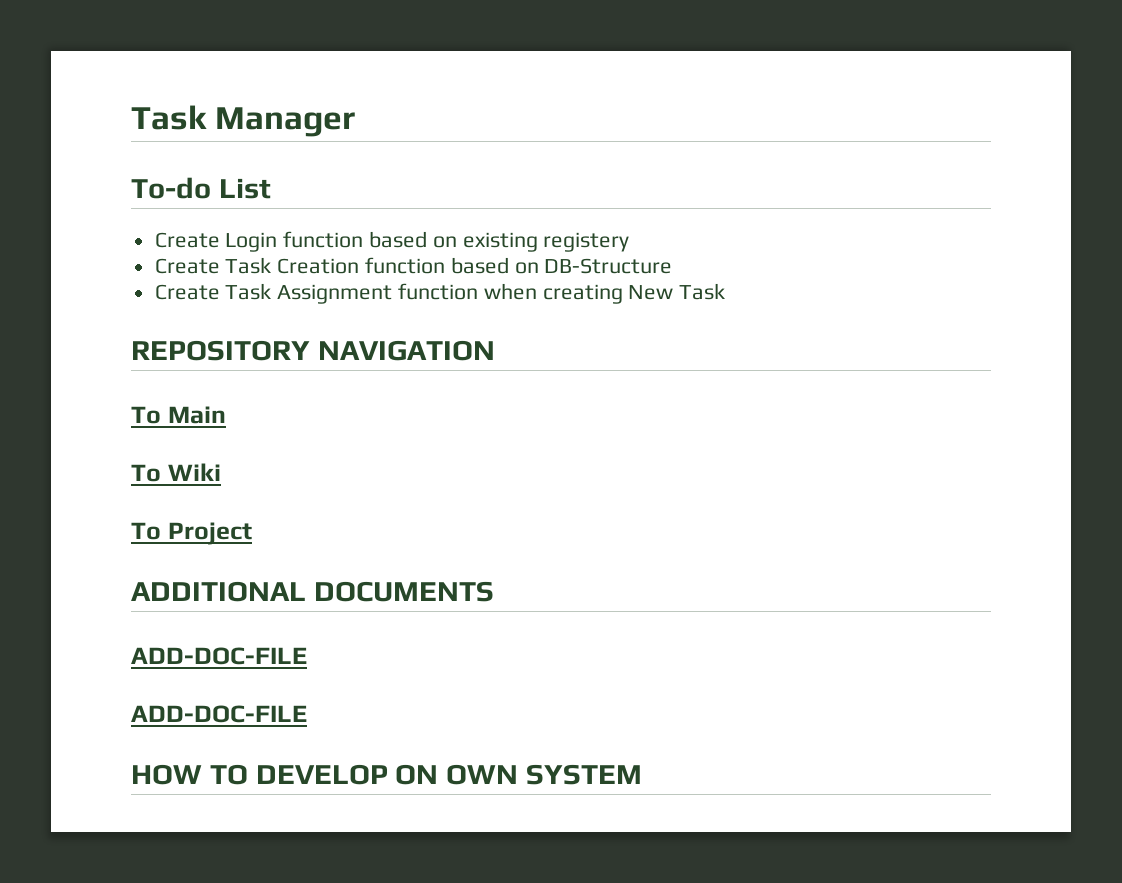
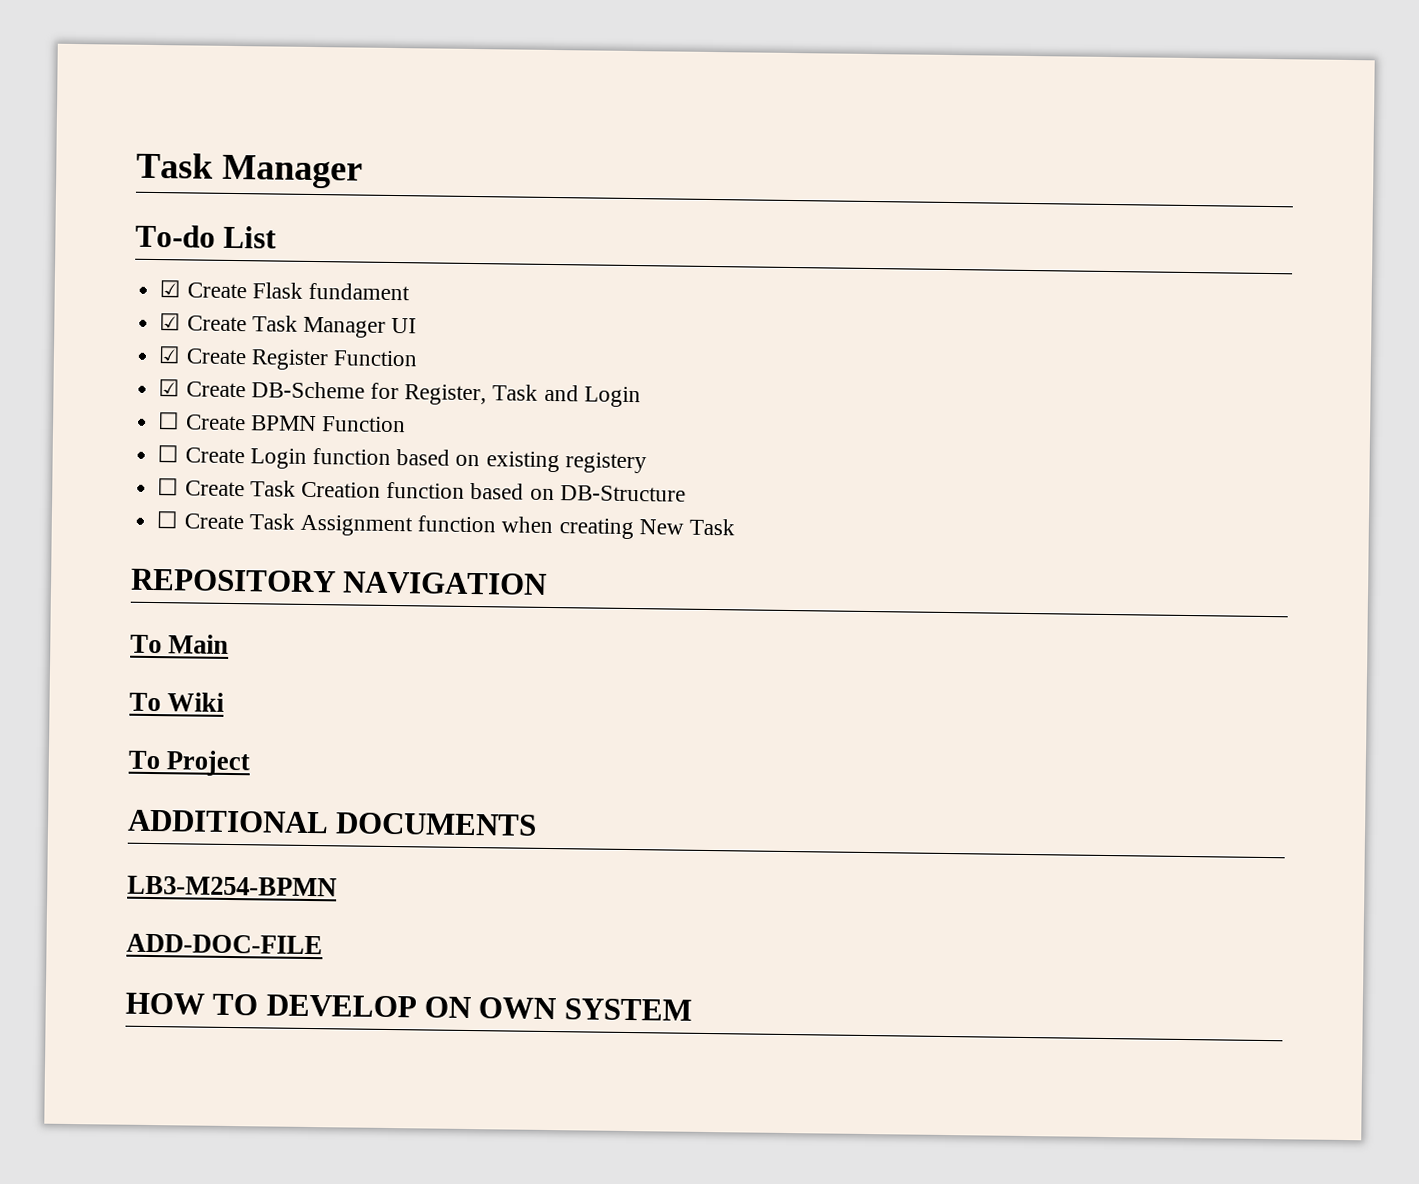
(271, 188) none -> [159,280,410,301] [159,313,418,338] [158,346,418,371] [158,379,641,408] [158,412,406,433] [157,445,180,463] ☑ Create Flask fundament // ☑ Create Task Manager UI // ☑ Create Register Function // ☑ Create DB-Scheme for Register, Task and Login // ☐ Create BPMN Function // ☐
(630, 242) none -> [157,478,180,496] ☐
(673, 266) none -> [156,511,179,529] ☐
[131,647,307,665] ADD-DOC-FILE -> [127,875,337,897] LB3-M254-BPMN

